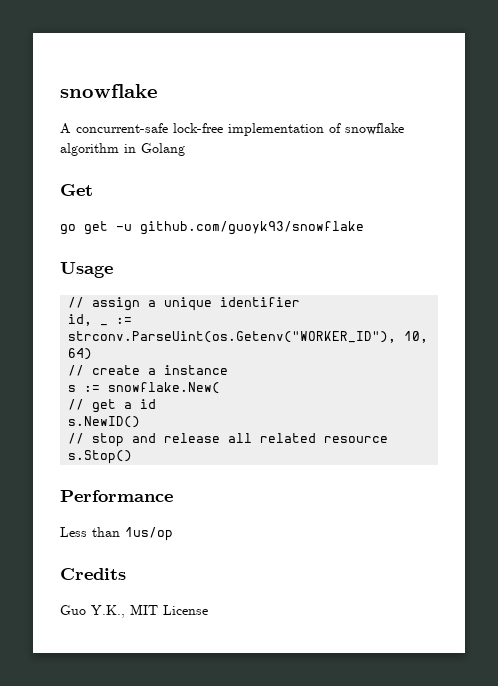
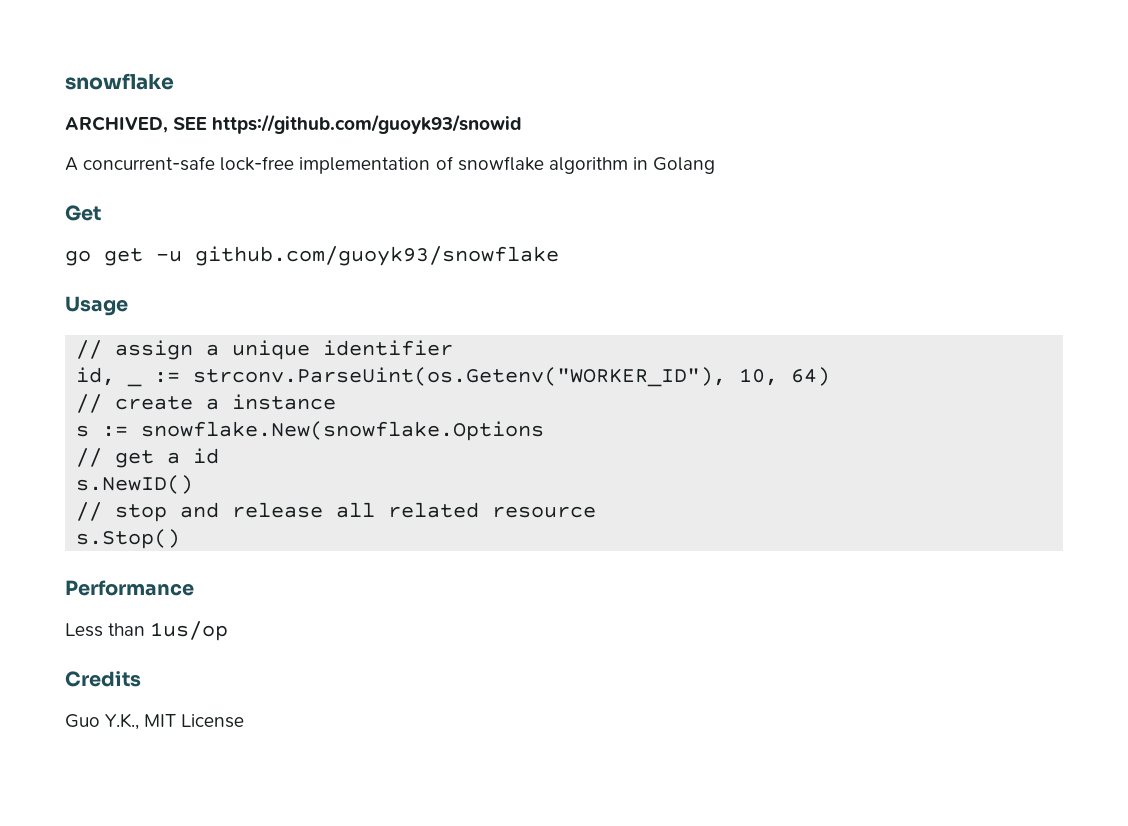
[60,84,158,98] snowflake -> [65,73,174,90] [65,114,523,134] snowflake // ARCHIVED, SEE https://github.com/guoyk93/snowid
[108,382,221,394] snowflake.New( -> [141,421,545,441] snowflake.New(snowflake.Options

